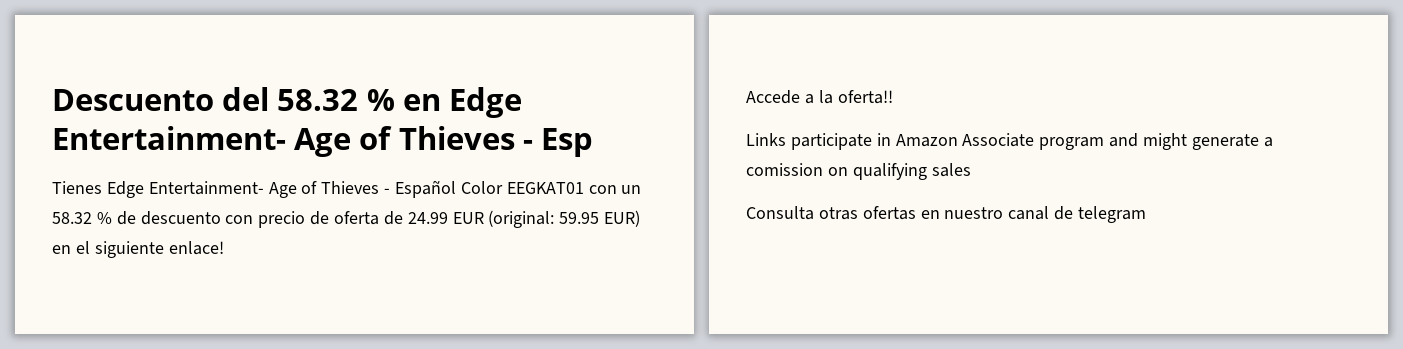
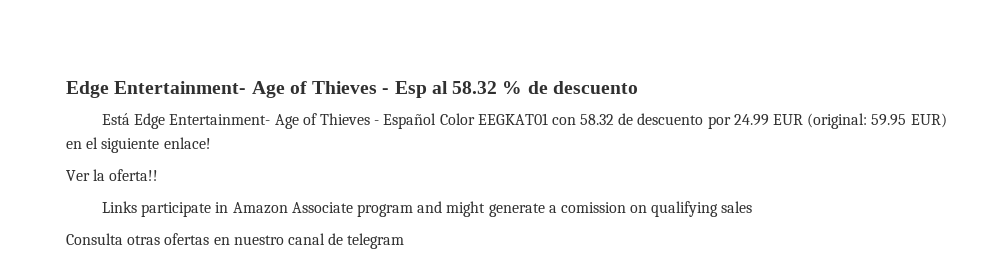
[52,87,441,111] Descuento del 58.32 % en -> (66, 89) none
[52,181,102,194] // Tienes -> [431,81,638,94] [102,113,131,125] al 58.32 % de descuento // Está
[621,185,642,194] [52,211,403,228] un 58.32 % de descuento con precio de oferta de -> [580,113,731,129] 58.32 de descuento por
[746,90,814,104] Accede a -> [66,170,90,181] Ver

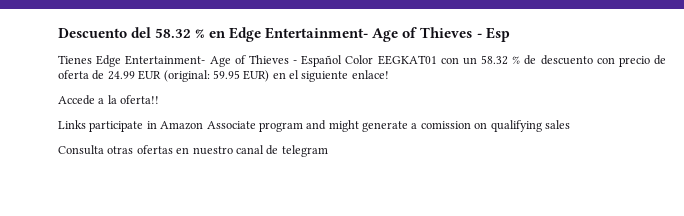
(66, 89) none -> [58,27,227,38] Descuento del 58.32 % en
[431,81,638,94] [102,113,131,125] al 58.32 % de descuento // Está -> [58,55,92,64] // Tienes
[580,113,731,129] 58.32 de descuento por -> [462,55,666,67] [58,70,105,80] un 58.32 % de descuento con precio de oferta de
[66,170,90,181] Ver -> [58,95,105,105] Accede a

